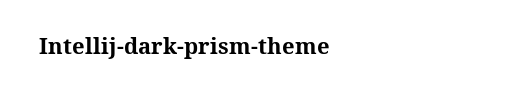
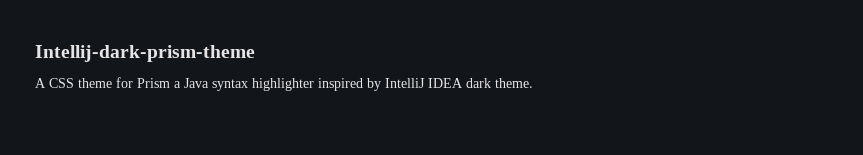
(330, 48) none -> [35,77,533,91] // A CSS theme for Prism a Java syntax highlighter inspired by IntelliJ IDEA dark theme.

